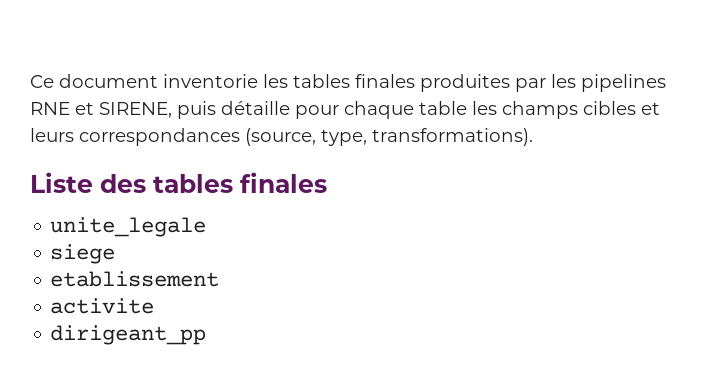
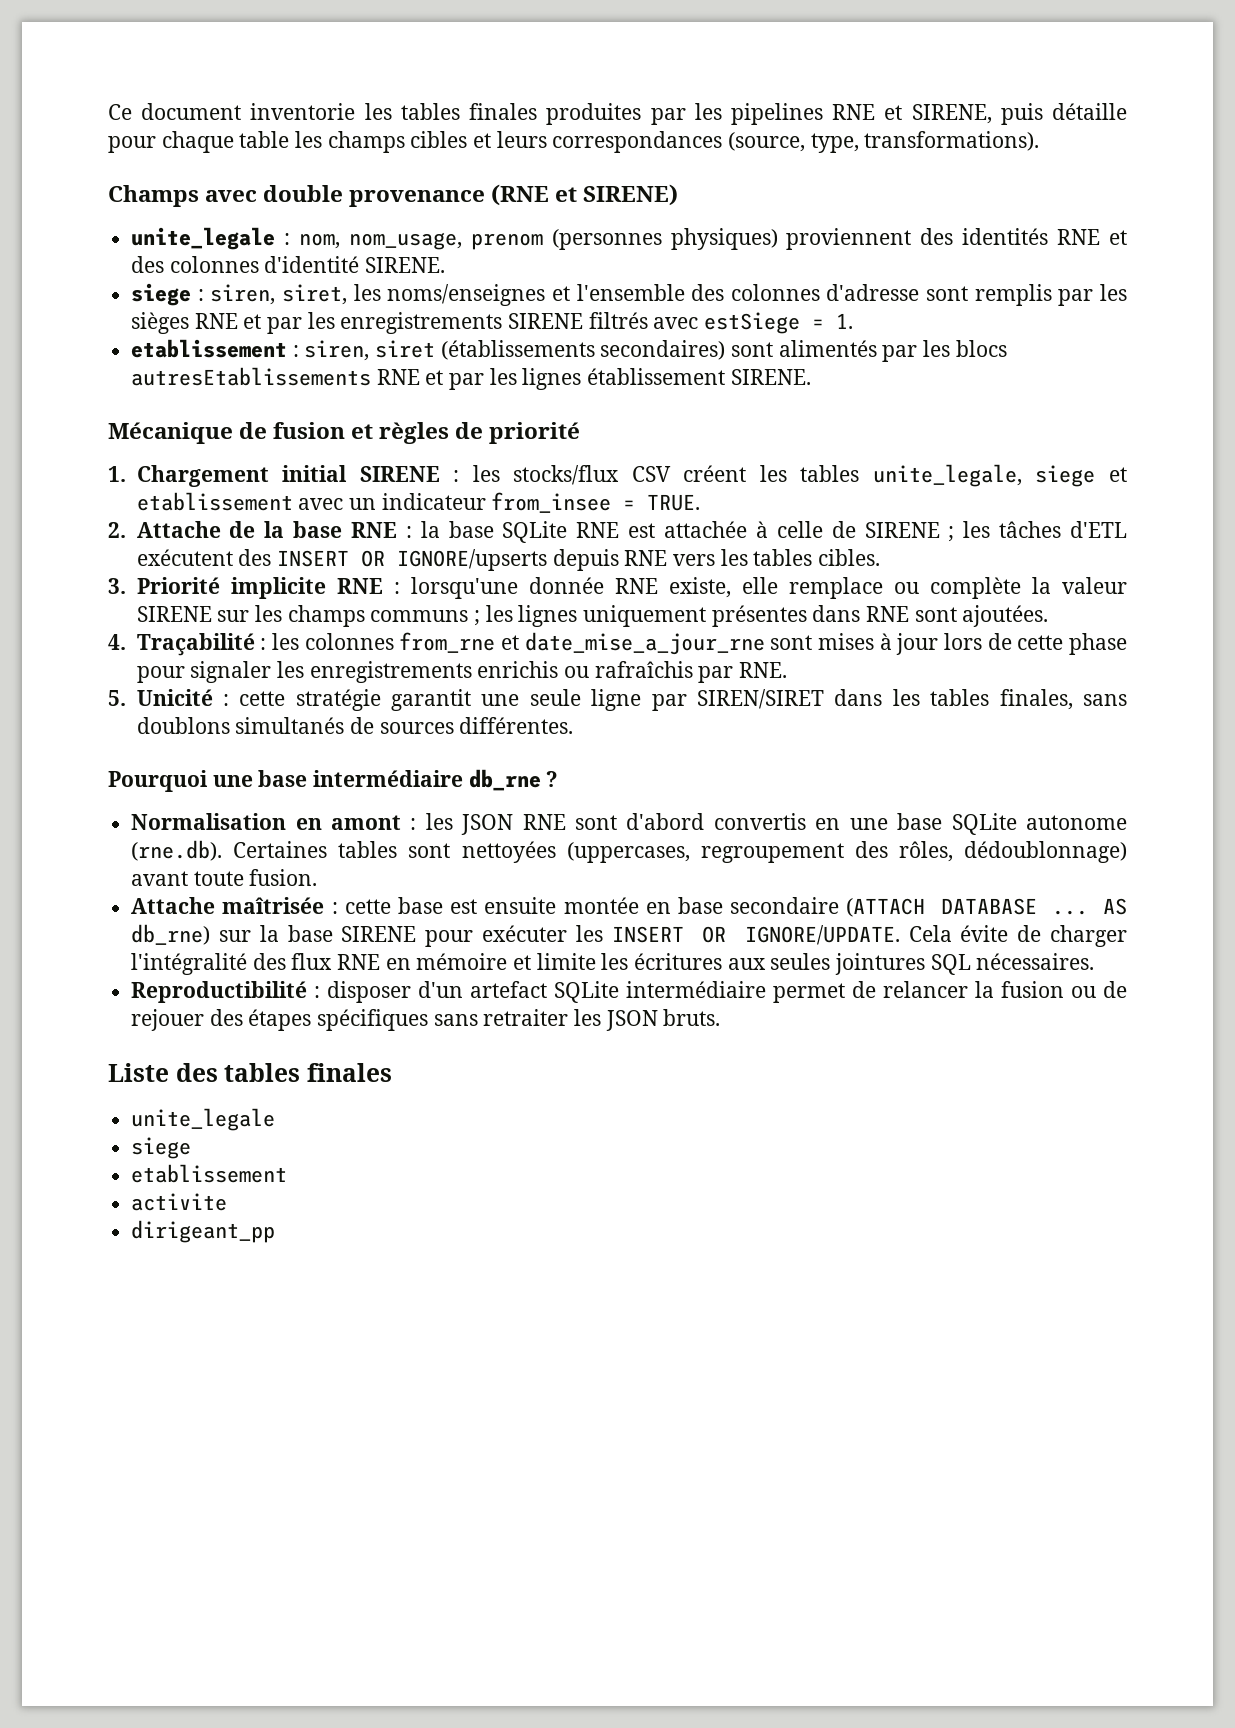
(533, 137) none -> [108,184,679,207] [131,227,1127,250] [131,256,446,273] [131,283,1127,306] [131,312,854,334] [131,339,1007,362] [131,367,811,390] [108,422,581,444] [108,464,1127,487] [136,492,701,513] [108,521,1127,543] [136,549,880,571] [108,577,1127,599] [136,605,1049,627] [108,632,1127,656] [136,661,787,683] [108,689,1127,711] [136,717,574,734] [108,769,559,792] [131,813,1127,835] [131,840,1127,863] [131,869,318,886] [131,897,1128,917] [131,924,1127,947] [131,953,1095,975] [131,981,1127,1003] [131,1009,721,1031] // Champs avec double provenance (RNE et SIRENE) // unite_legale : nom, nom_usage, prenom (personnes physiques) proviennent des identités RNE et des colonnes d'identité SIRENE. // siege : siren, siret, les noms/enseignes et l'ensemble des colonnes d'adresse sont remplis par les sièges RNE et par les enregistrements SIRENE filtrés avec estSiege = 1. // etablissement : siren, siret (établissements secondaires) sont alimentés par les blocs autresEtablissements RNE et par les lignes établissement SIRENE. // Mécanique de fusion et règles de priorité // 1. Chargement initial SIRENE : les stocks/flux CSV créent les tables unite_legale, siege et etablissement avec un indicateur from_insee = TRUE. // 2. Attache de la base RNE : la base SQLite RNE est attachée à celle de SIRENE ; les tâches d'ETL exécutent des INSERT OR IGNORE/upserts depuis RNE vers les tables cibles. // 3. Priorité implicite RNE : lorsqu'une donnée RNE existe, elle remplace ou complète la valeur SIRENE sur les champs communs ; les lignes uniquement présentes dans RNE sont ajoutées. // 4. Traçabilité : les colonnes from_rne et date_mise_a_jour_rne sont mises à jour lors de cette phase pour signaler les enregistrements enrichis ou rafraîchis par RNE. // 5. Unicité : cette stratégie garantit une seule ligne par SIREN/SIRET dans les tables finales, sans doublons simultanés de sources différentes. // Pourquoi une base intermédiaire db_rne ? // Normalisation en amont : les JSON RNE sont d'abord convertis en une base SQLite autonome (rne.db). Certaines tables sont nettoyées (uppercases, regroupement des rôles, dédoublonnage) avant toute fusion. // Attache maîtrisée : cette base est ensuite montée en base secondaire (ATTACH DATABASE ... AS db_rne) sur la base SIRENE pour exécuter les INSERT OR IGNORE/UPDATE. Cela évite de charger l'intégralité des flux RNE en mémoire et limite les écritures aux seules jointures SQL nécessaires. // Reproductibilité : disposer d'un artefact SQLite intermédiaire permet de relancer la fusion ou de rejouer des étapes spécifiques sans retraiter les JSON bruts.

